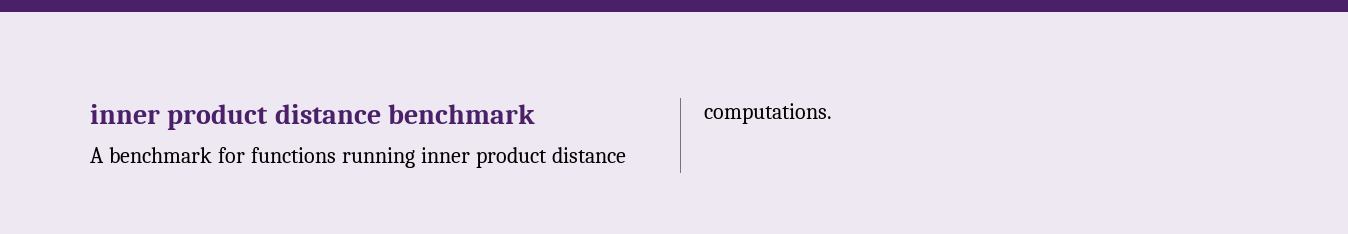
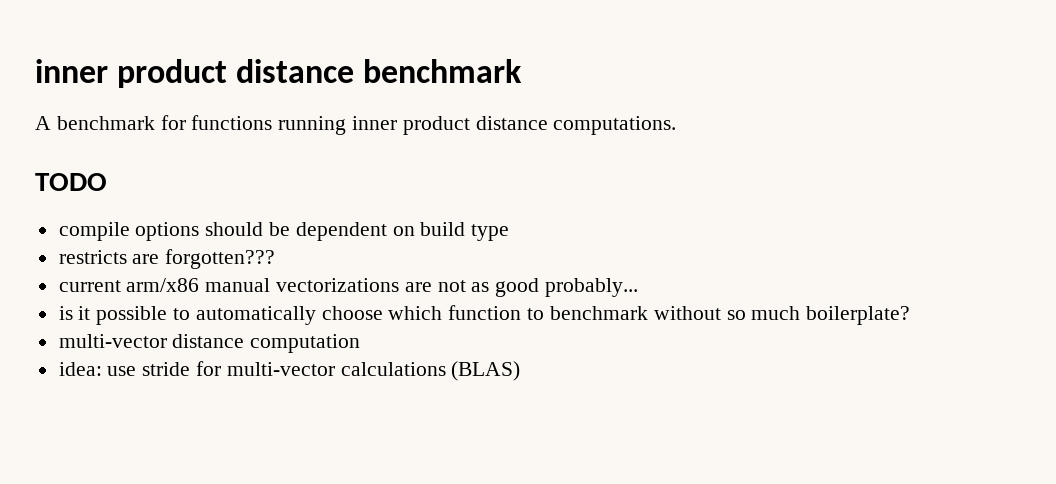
(832, 113) none -> [35,173,107,191] [58,222,510,241] [58,249,276,269] [58,278,639,297] [58,305,911,325] [58,334,361,353] [58,361,521,381] // TODO // compile options should be dependent on build type // restricts are forgotten??? // current arm/x86 manual vectorizations are not as good probably... // is it possible to automatically choose which function to benchmark without so much boilerplate? // multi-vector distance computation // idea: use stride for multi-vector calculations (BLAS)

